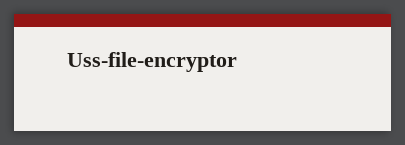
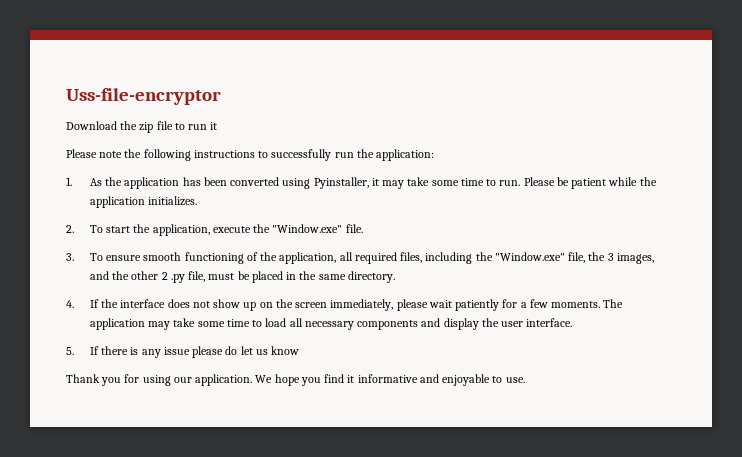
(237, 62) none -> [66,121,218,133] [66,149,435,161] [66,177,657,189] [89,196,198,208] [66,224,363,236] [66,252,654,264] [89,271,395,283] [66,299,624,311] [89,318,573,330] [66,346,300,358] [66,374,525,386] // Download the zip file to run it // Please note the following instructions to successfully run the application: // 1. As the application has been converted using Pyinstaller, it may take some time to run. Please be patient while the application initializes. // 2. To start the application, execute the "Window.exe" file. // 3. To ensure smooth functioning of the application, all required files, including the "Window.exe" file, the 3 images, and the other 2 .py file, must be placed in the same directory. // 4. If the interface does not show up on the screen immediately, please wait patiently for a few moments. The application may take some time to load all necessary components and display the user interface. // 5. If there is any issue please do let us know // Thank you for using our application. We hope you find it informative and enjoyable to use.

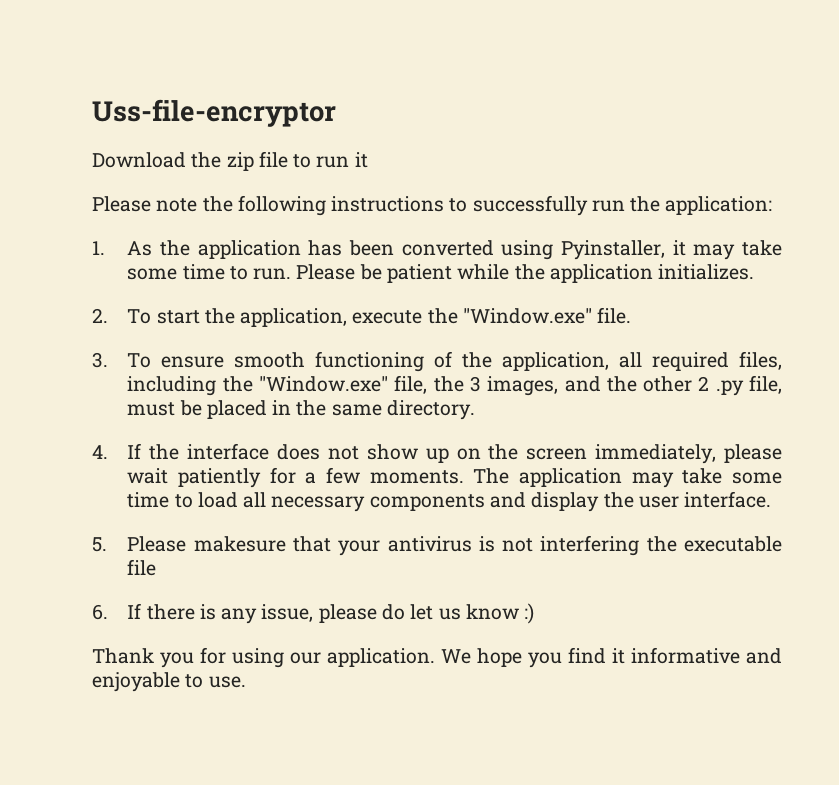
(74, 351) none -> [127,535,782,556] [127,559,157,576] [92,604,108,620] Please makesure that your antivirus is not interfering the executable file // 6.
[163,347,190,355] issue -> [261,604,314,622] issue,
(300, 350) none -> [524,603,535,624] :)

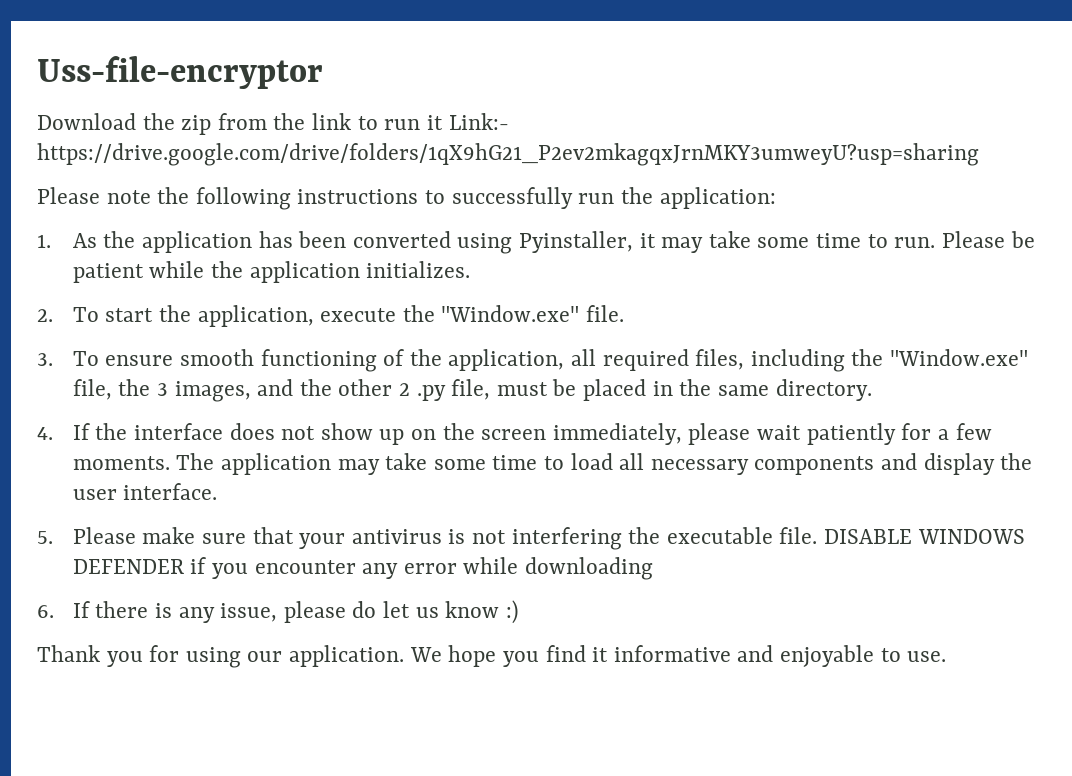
[258,151,288,168] file -> [217,113,352,130] from the link
(368, 160) none -> [448,113,509,130] [37,143,979,166] Link:- https://drive.google.com/drive/folders/1qX9hG21_P2ev2mkagqxJrnMKY3umweyU?usp=sharing
[193,536,286,552] makesure -> [142,527,246,544] make sure
[127,559,157,576] file -> [779,527,1025,544] [72,557,653,580] file. DISABLE WINDOWS DEFENDER if you encounter any error while downloading

